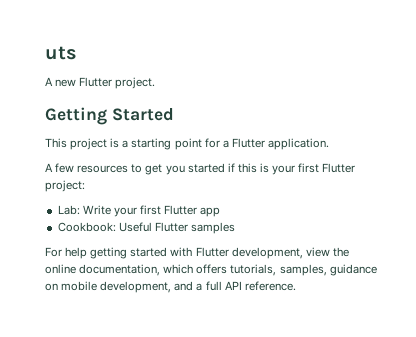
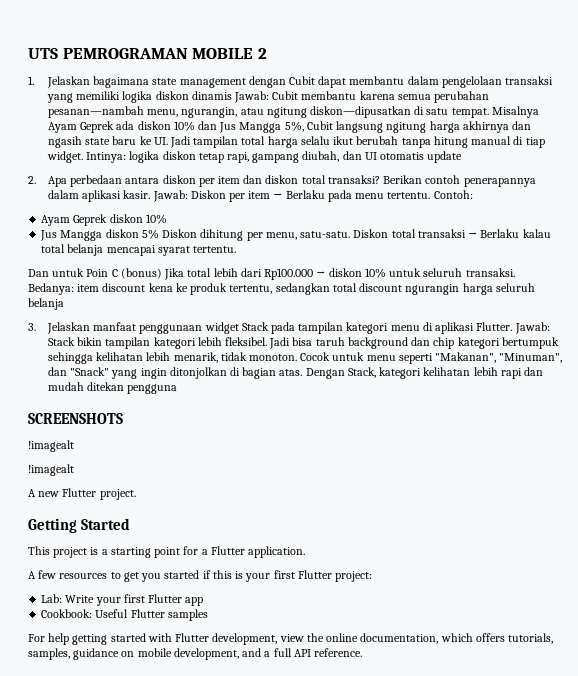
[45,46,77,60] uts -> [28,48,267,59] [28,76,554,88] [46,91,490,103] [47,106,539,118] [47,121,532,133] [47,136,545,148] [46,151,463,163] [28,175,536,187] [47,190,473,202] [41,214,167,226] [40,229,551,241] [41,244,237,256] [28,268,515,280] [28,283,535,295] [28,298,64,310] [28,322,550,334] [47,337,559,349] [47,352,563,364] [47,367,544,379] [47,382,178,394] [28,413,123,424] [28,440,74,452] [28,464,74,476] UTS PEMROGRAMAN MOBILE 2 // 1. Jelaskan bagaimana state management dengan Cubit dapat membantu dalam pengelolaan transaksi yang memiliki logika diskon dinamis Jawab: Cubit membantu karena semua perubahan pesanan—nambah menu, ngurangin, atau ngitung diskon—dipusatkan di satu tempat. Misalnya Ayam Geprek ada diskon 10% dan Jus Mangga 5%, Cubit langsung ngitung harga akhirnya dan ngasih state baru ke UI. Jadi tampilan total harga selalu ikut berubah tanpa hitung manual di tiap widget. Intinya: logika diskon tetap rapi, gampang diubah, dan UI otomatis update // 2. Apa perbedaan antara diskon per item dan diskon total transaksi? Berikan contoh penerapannya dalam aplikasi kasir. Jawab: Diskon per item → Berlaku pada menu tertentu. Contoh: // Ayam Geprek diskon 10% // Jus Mangga diskon 5% Diskon dihitung per menu, satu-satu. Diskon total transaksi → Berlaku kalau total belanja mencapai syarat tertentu. // Dan untuk Poin C (bonus) Jika total lebih dari Rp100.000 → diskon 10% untuk seluruh transaksi. Bedanya: item discount kena ke produk tertentu, sedangkan total discount ngurangin harga seluruh belanja // 3. Jelaskan manfaat penggunaan widget Stack pada tampilan kategori menu di aplikasi Flutter. Jawab: Stack bikin tampilan kategori lebih fleksibel. Jadi bisa taruh background dan chip kategori bertumpuk sehingga kelihatan lebih menarik, tidak monoton. Cocok untuk menu seperti "Makanan", "Minuman", dan "Snack" yang ingin ditonjolkan di bagian atas. Dengan Stack, kategori kelihatan lebih rapi dan mudah ditekan pengguna // SCREENSHOTS // !imagealt // !imagealt

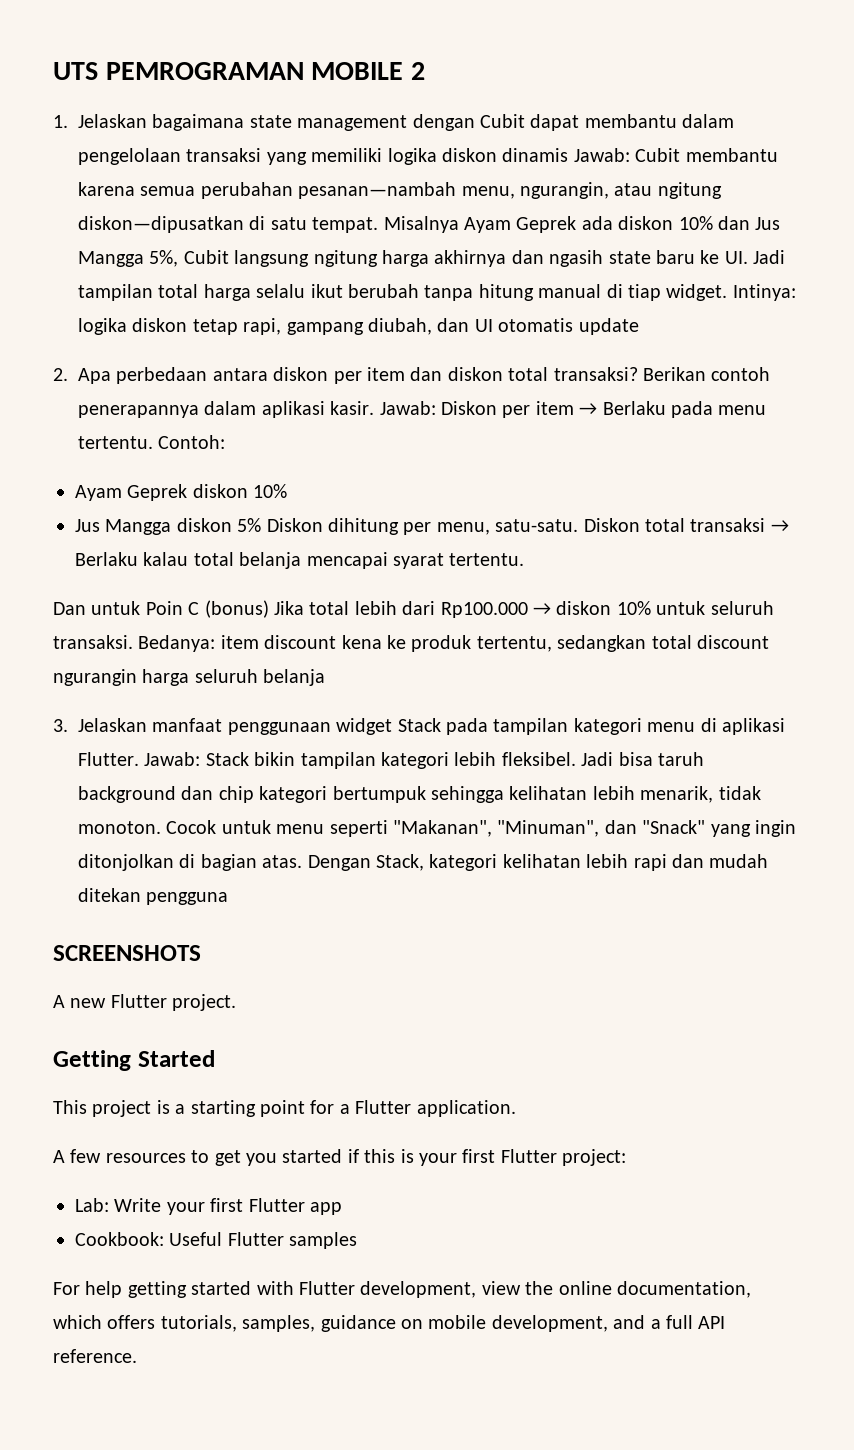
[28,440,74,452] [28,464,74,476] // !imagealt // !imagealt -> (201, 953) none

